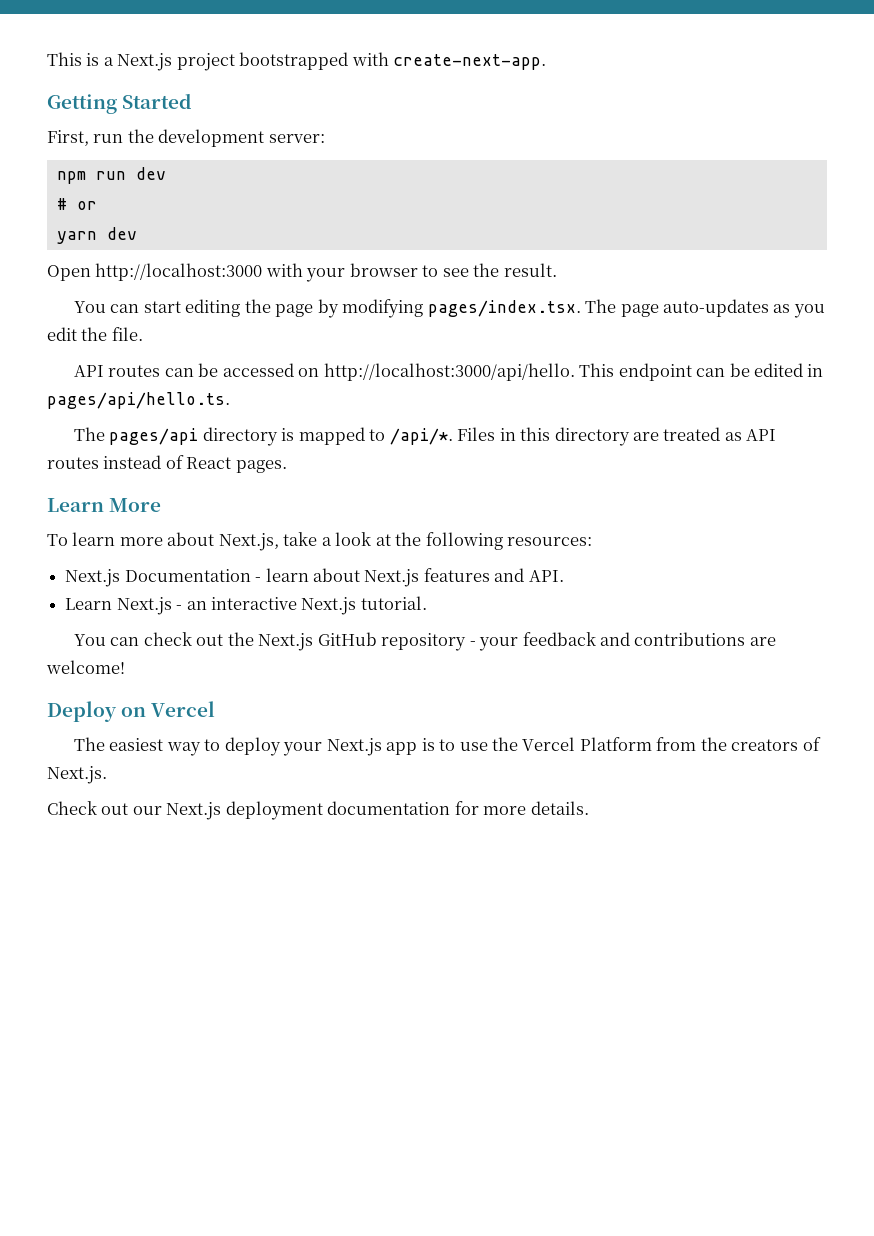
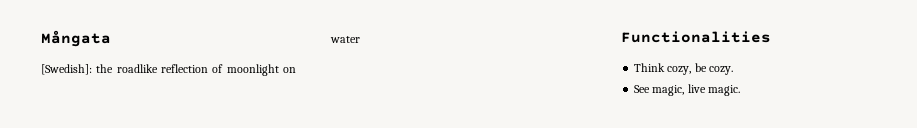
[47,52,547,71] [47,93,193,114] [47,129,325,147] [56,167,166,184] [56,198,97,210] [56,227,137,244] [47,263,557,282] [73,299,825,318] [47,327,143,341] [73,363,824,381] [47,392,230,409] [73,427,777,446] [47,455,287,473] [47,498,162,512] [47,532,593,551] [65,568,564,587] [65,596,427,615] [73,632,776,651] [46,660,125,674] [47,701,216,722] [73,737,821,756] [47,766,107,784] [47,801,589,820] This is a Next.js project bootstrapped with create-next-app. // Getting Started // First, run the development server: // npm run dev // # or // yarn dev // Open http://localhost:3000 with your browser to see the result. // You can start editing the page by modifying pages/index.tsx. The page auto-updates as you edit the file. // API routes can be accessed on http://localhost:3000/api/hello. This endpoint can be edited in pages/api/hello.ts. // The pages/api directory is mapped to /api/*. Files in this directory are treated as API routes instead of React pages. // Learn More // To learn more about Next.js, take a look at the following resources: // Next.js Documentation - learn about Next.js features and API. // Learn Next.js - an interactive Next.js tutorial. // You can check out the Next.js GitHub repository - your feedback and contributions are welcome! // Deploy on Vercel // The easiest way to deploy your Next.js app is to use the Vercel Platform from the creators of Next.js. // Check out our Next.js deployment documentation for more details. -> [41,30,111,47] [41,64,296,76] [330,36,360,43] [621,31,771,43] [634,63,733,75] [634,84,740,96] Mångata // [Swedish]: the roadlike reflection of moonlight on water // Functionalities // Think cozy, be cozy. // See magic, live magic.

